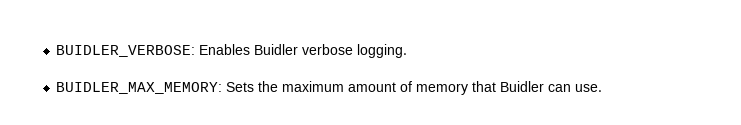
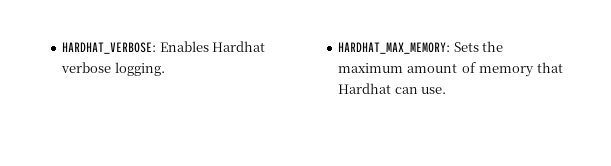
[56,44,299,57] BUIDLER_VERBOSE: Enables Buidler -> [62,41,266,54] HARDHAT_VERBOSE: Enables Hardhat
[56,82,223,94] BUIDLER_MAX_MEMORY: -> [338,42,451,54] HARDHAT_MAX_MEMORY:
[500,81,545,92] Buidler -> [338,83,392,94] Hardhat

